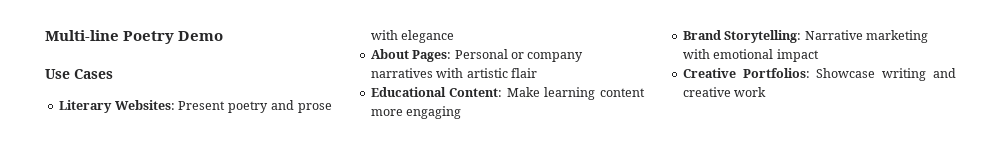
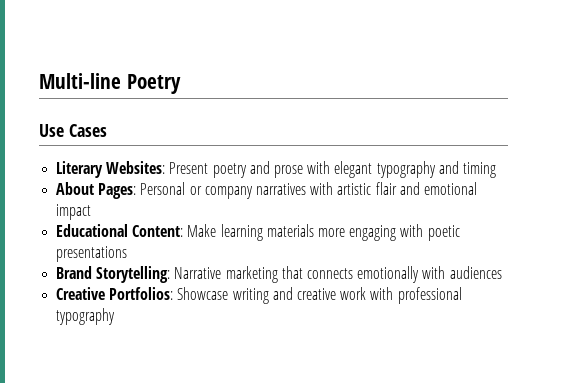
[178,31,224,41] Demo -> (181, 84) none
[401,30,455,43] elegance -> [334,161,496,178] elegant typography and timing
(537, 73) none -> [399,182,477,195] [56,204,92,220] and emotional impact
[600,88,645,97] content -> [266,224,314,237] materials
(462, 112) none -> [400,224,460,241] [56,246,128,262] with poetic presentations
[682,49,819,62] with emotional impact -> [281,266,502,283] that connects emotionally with audiences
(767, 92) none -> [370,287,462,304] [56,308,116,325] with professional typography

